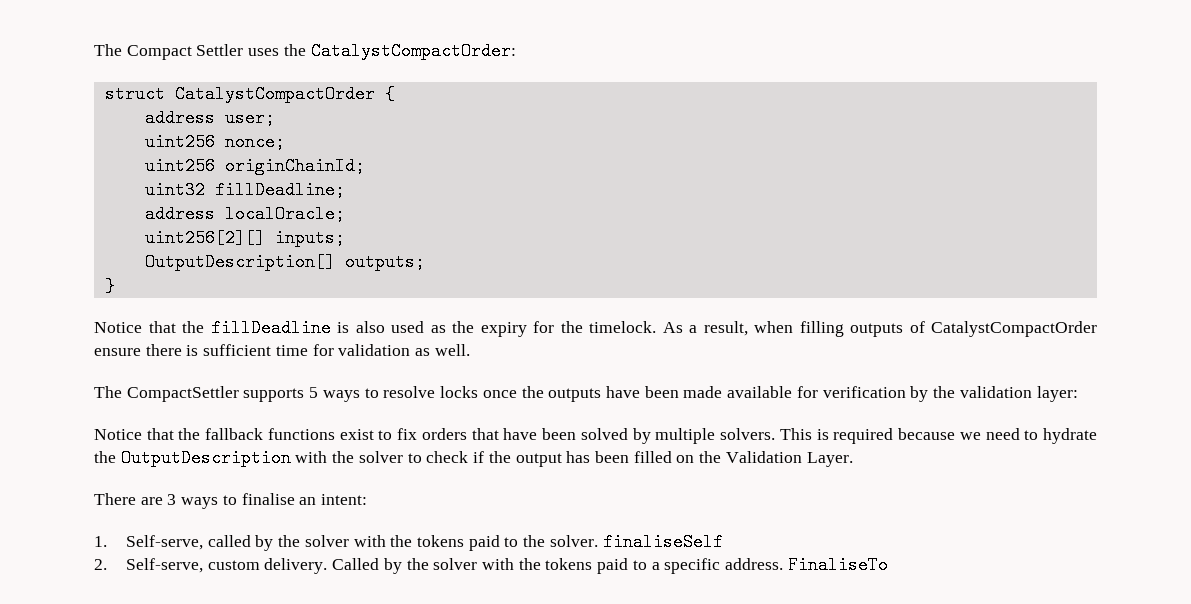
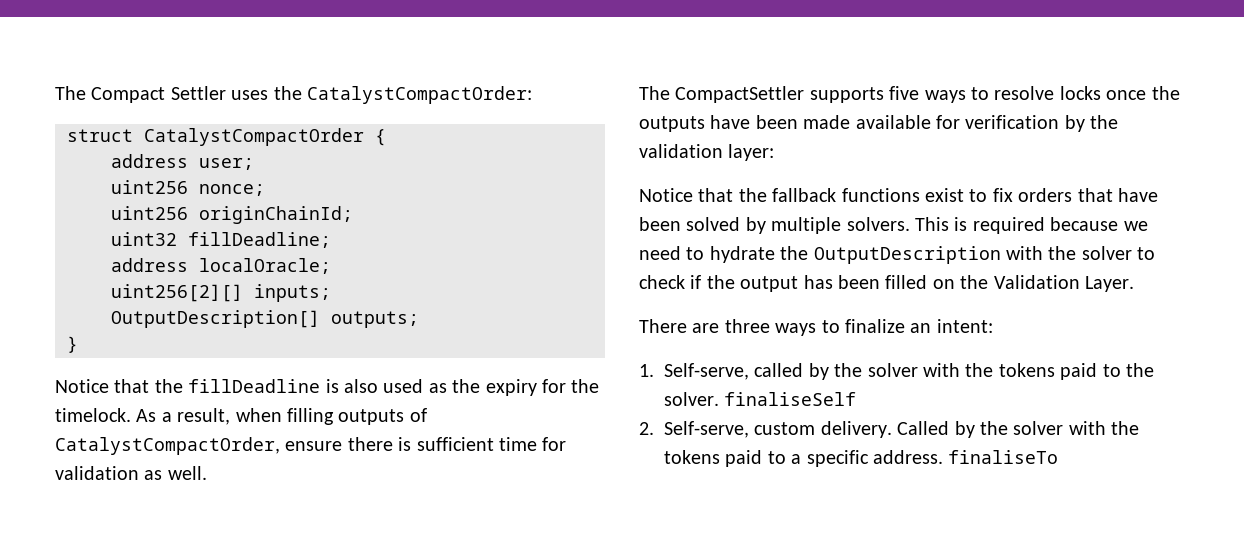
[931,321,1097,337] CatalystCompactOrder -> [55,437,280,455] CatalystCompactOrder,
[309,387,319,398] 5 -> [889,86,920,100] five
[167,493,295,509] 3 ways to finalise -> [724,319,905,336] three ways to finalize
[787,556,888,574] FinaliseTo -> [948,450,1059,464] finaliseTo

